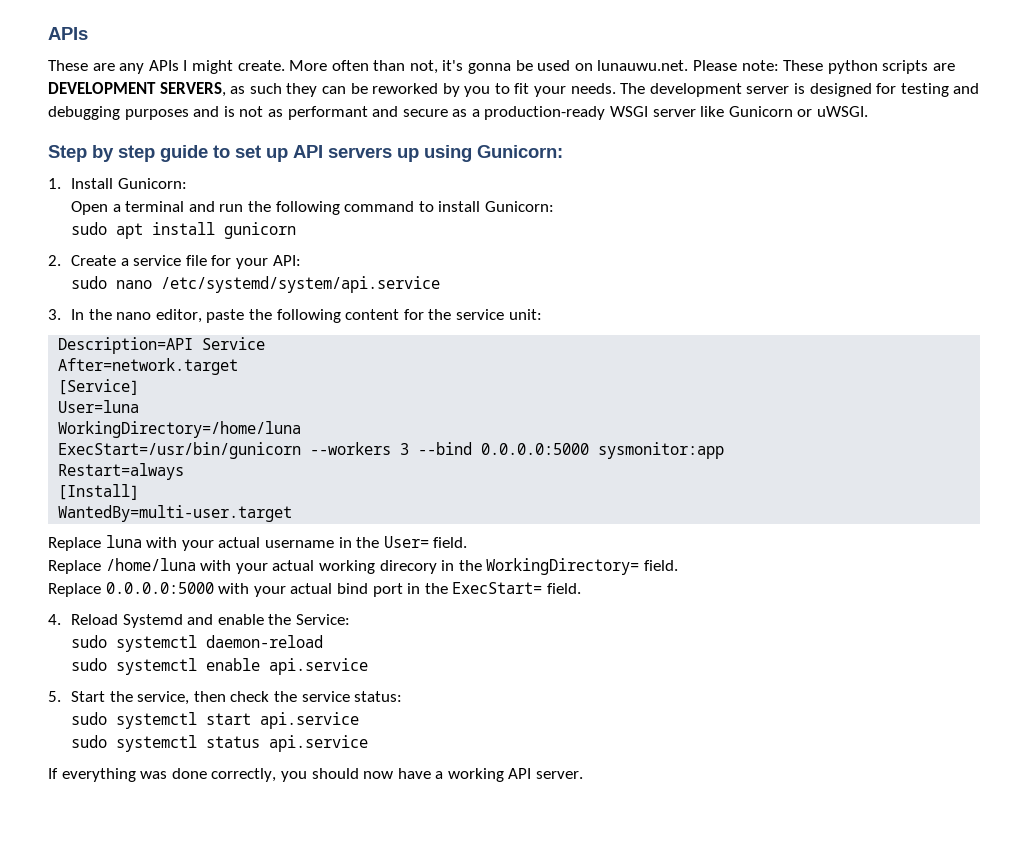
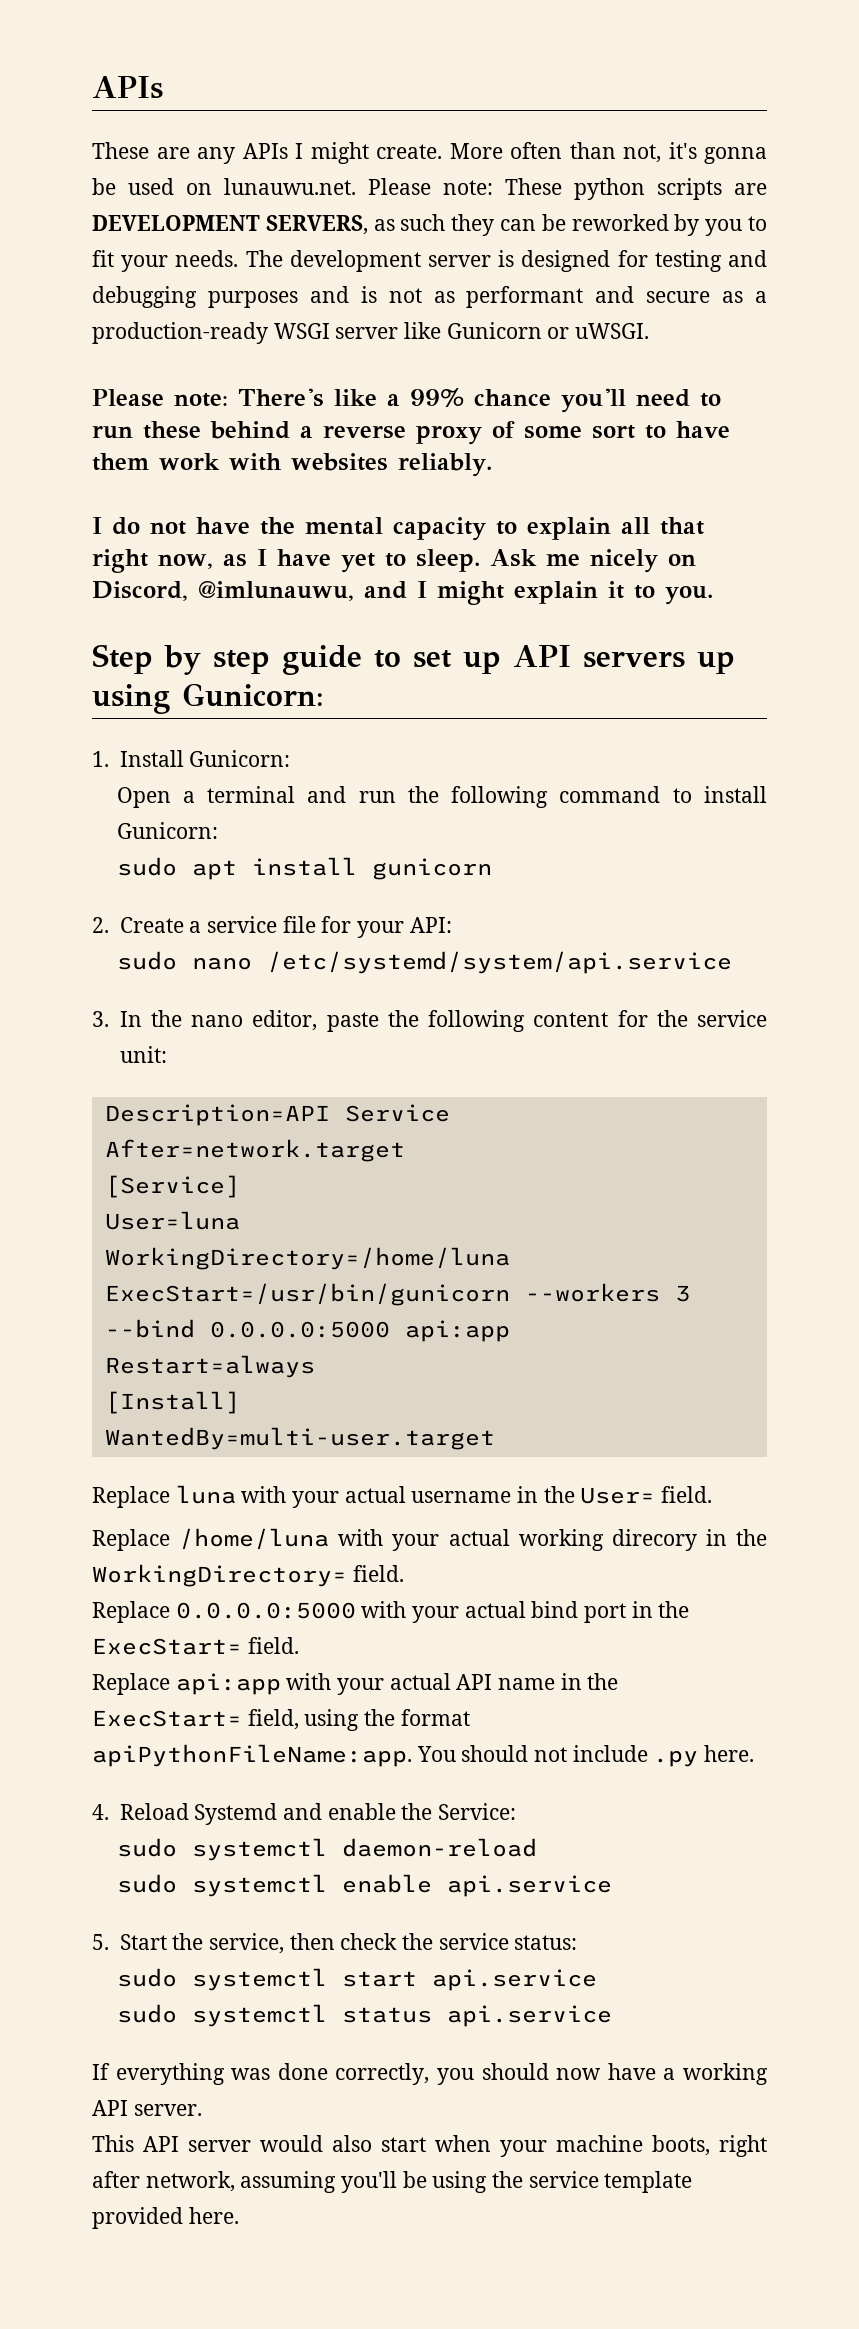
(869, 111) none -> [92,388,721,413] [92,421,730,445] [92,453,492,477] [92,517,704,541] [92,549,696,573] [92,581,713,605] // Please note: There's like a 99% chance you'll need to run these behind a reverse proxy of some sort to have them work with websites reliably. // I do not have the mental capacity to explain all that right now, as I have yet to sleep. Ask me nicely on Discord, @imlunauwu, and I might explain it to you.
[598,442,725,459] sysmonitor:app -> [404,1320,510,1342] api:app
(581, 588) none -> [92,1673,619,1695] [92,1709,470,1731] [92,1744,755,1767] // Replace api:app with your actual API name in the ExecStart= field, using the format apiPythonFileName:app. You should not include .py here.
(584, 775) none -> [92,2135,767,2157] [92,2171,693,2193] [92,2207,239,2229] // This API server would also start when your machine boots, right after network, assuming you'll be using the service template provided here.

